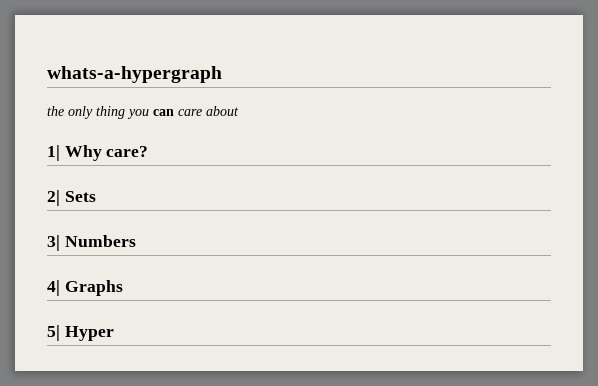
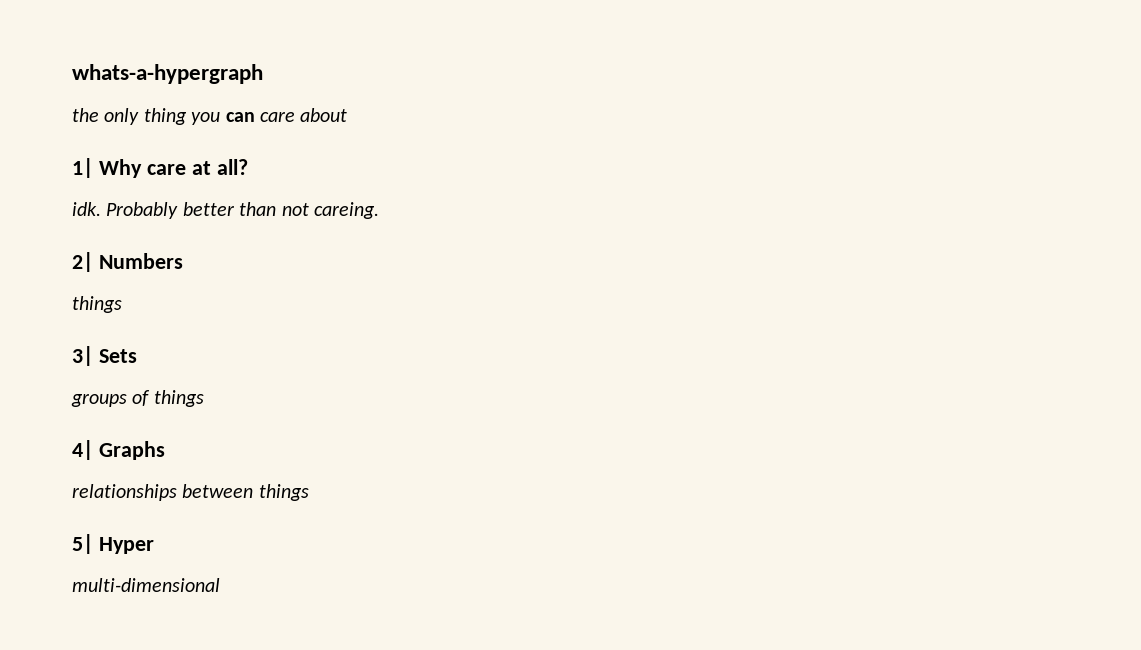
[106,146,149,157] [47,190,96,206] [47,235,136,251] care? // 2| Sets // 3| Numbers -> [146,159,248,175] [72,202,379,219] [72,252,183,272] [72,296,122,313] [72,346,137,366] [71,390,204,407] care at all? // idk. Probably better than not careing. // 2| Numbers // things // 3| Sets // groups of things
(123, 288) none -> [72,484,309,501] // relationships between things
(114, 333) none -> [72,578,220,592] // multi-dimensional

